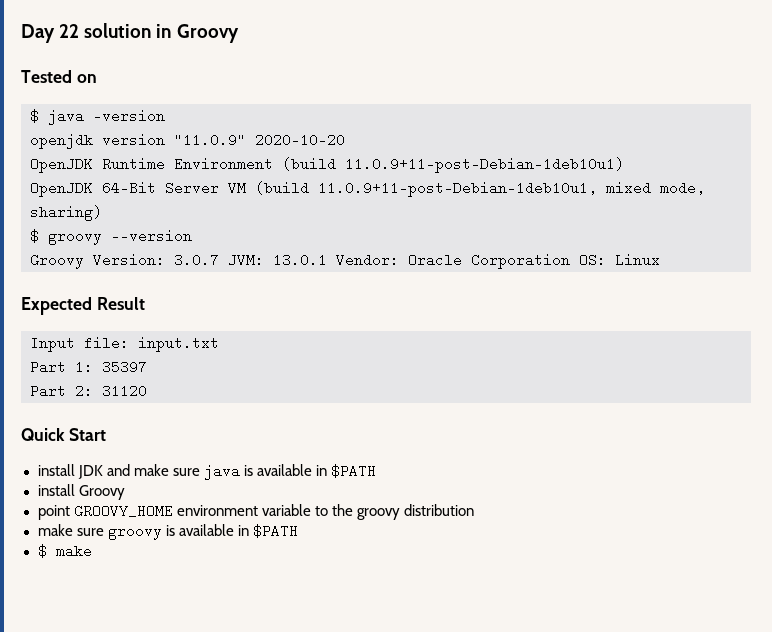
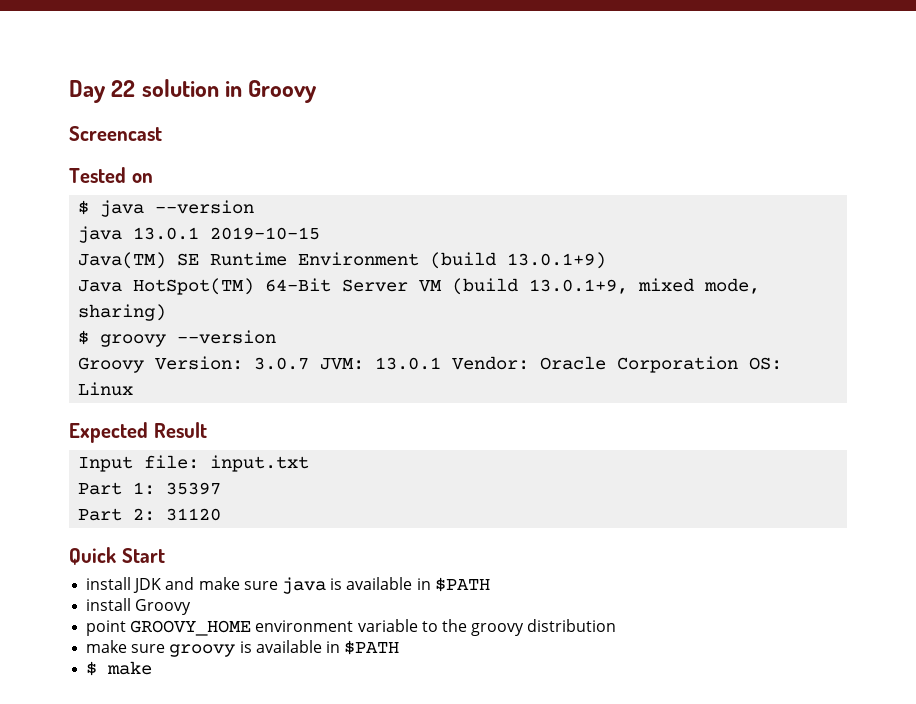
(239, 33) none -> [69,126,162,141] // Screencast
[93,109,165,123] [30,133,345,149] [30,157,624,173] [30,181,93,197] -version // openjdk version "11.0.9" 2020-10-20 // OpenJDK Runtime Environment (build 11.0.9+11-post-Debian-1deb10u1) // OpenJDK -> [155,200,255,214] [78,226,321,243] [78,252,607,269] [78,278,255,295] --version // java 13.0.1 2019-10-15 // Java(TM) SE Runtime Environment (build 13.0.1+9) // Java HotSpot(TM)
[318,181,597,197] 11.0.9+11-post-Debian-1deb10u1, -> [529,279,629,294] 13.0.1+9,

